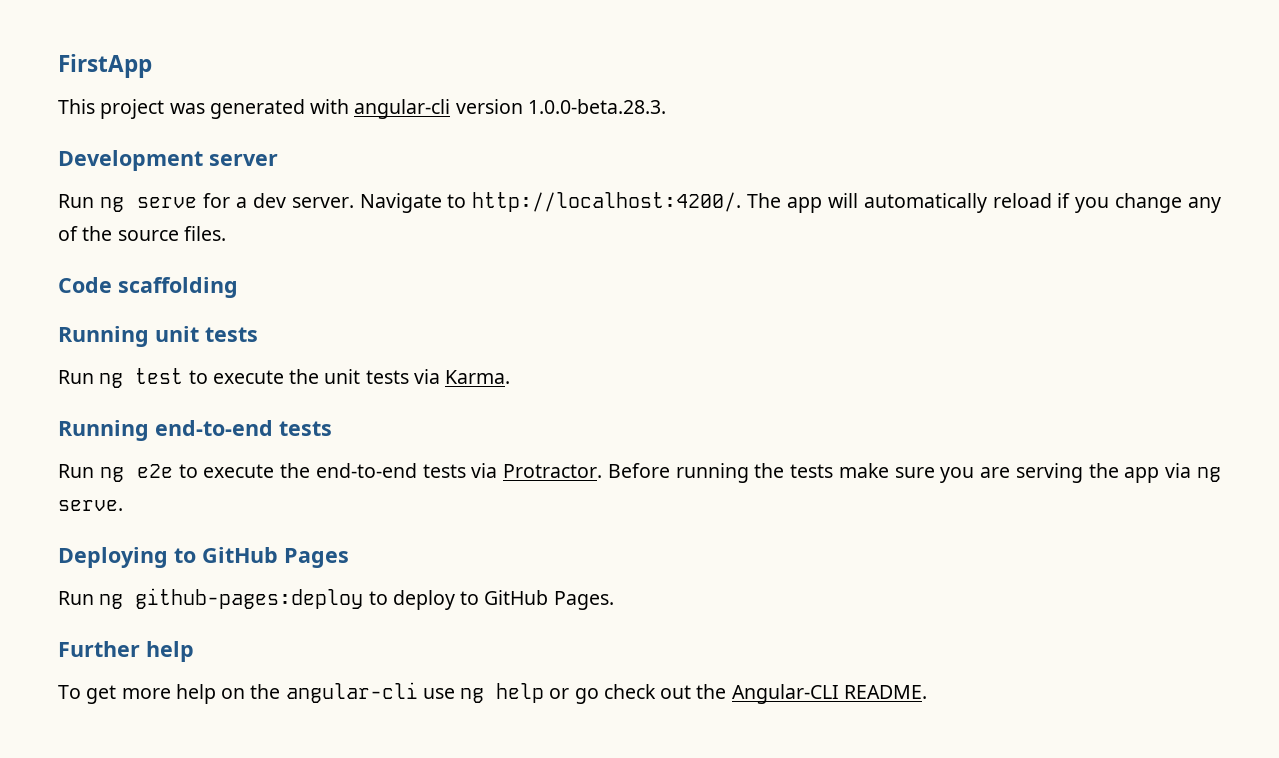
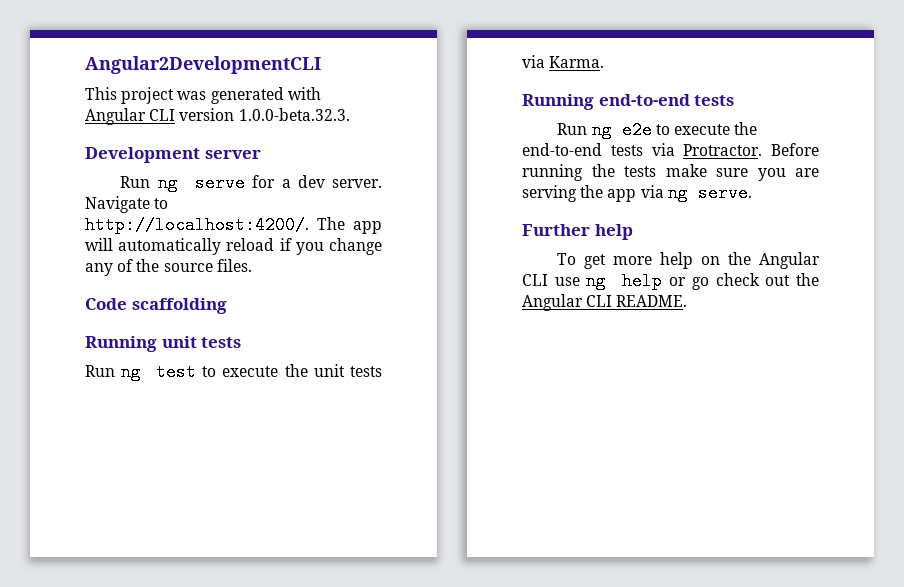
[58,54,152,78] FirstApp -> [85,56,321,74] Angular2DevelopmentCLI
[354,99,666,119] angular-cli version 1.0.0-beta.28.3. -> [85,108,350,125] Angular CLI version 1.0.0-beta.32.3.
[58,547,349,568] [58,588,614,610] // Deploying to GitHub Pages // Run ng github-pages:deploy to deploy to GitHub Pages. -> (752, 193) none
[285,682,418,703] angular-cli -> [759,252,820,269] [522,274,548,286] Angular CLI
[731,684,839,704] Angular-CLI -> [522,294,613,311] Angular CLI

